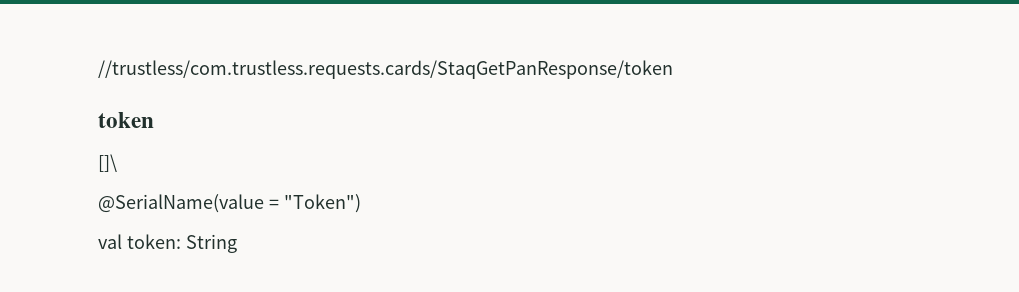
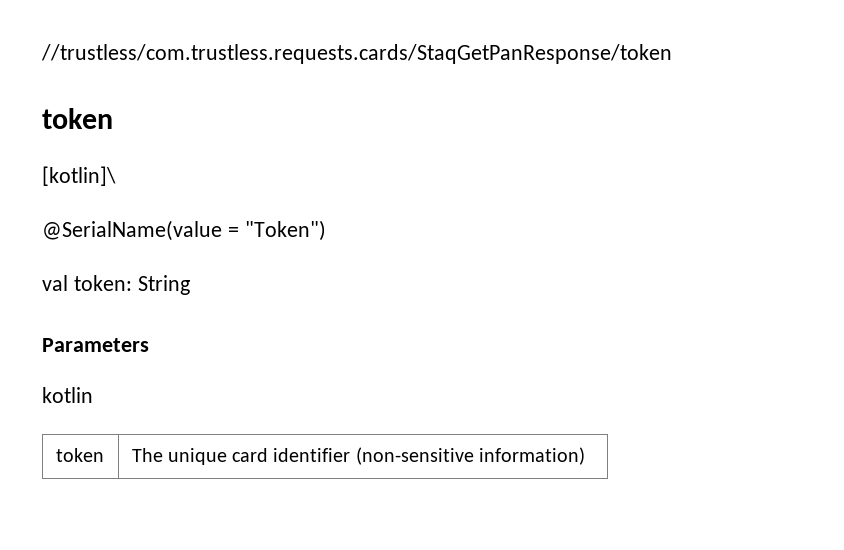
[98,154,117,172] []\ -> [42,166,116,186] [kotlin]\
(237, 243) none -> [42,338,149,352] [42,387,93,403] [55,448,104,462] [131,447,585,465] // Parameters // kotlin // token | The unique card identifier (non-sensitive information)

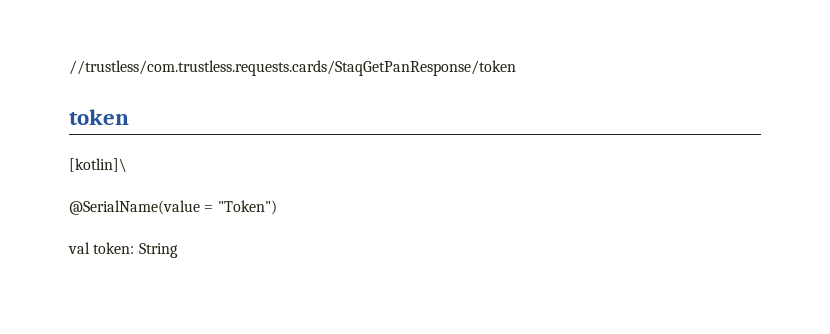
[42,338,149,352] [42,387,93,403] [55,448,104,462] [131,447,585,465] // Parameters // kotlin // token | The unique card identifier (non-sensitive information) -> (178, 250) none

